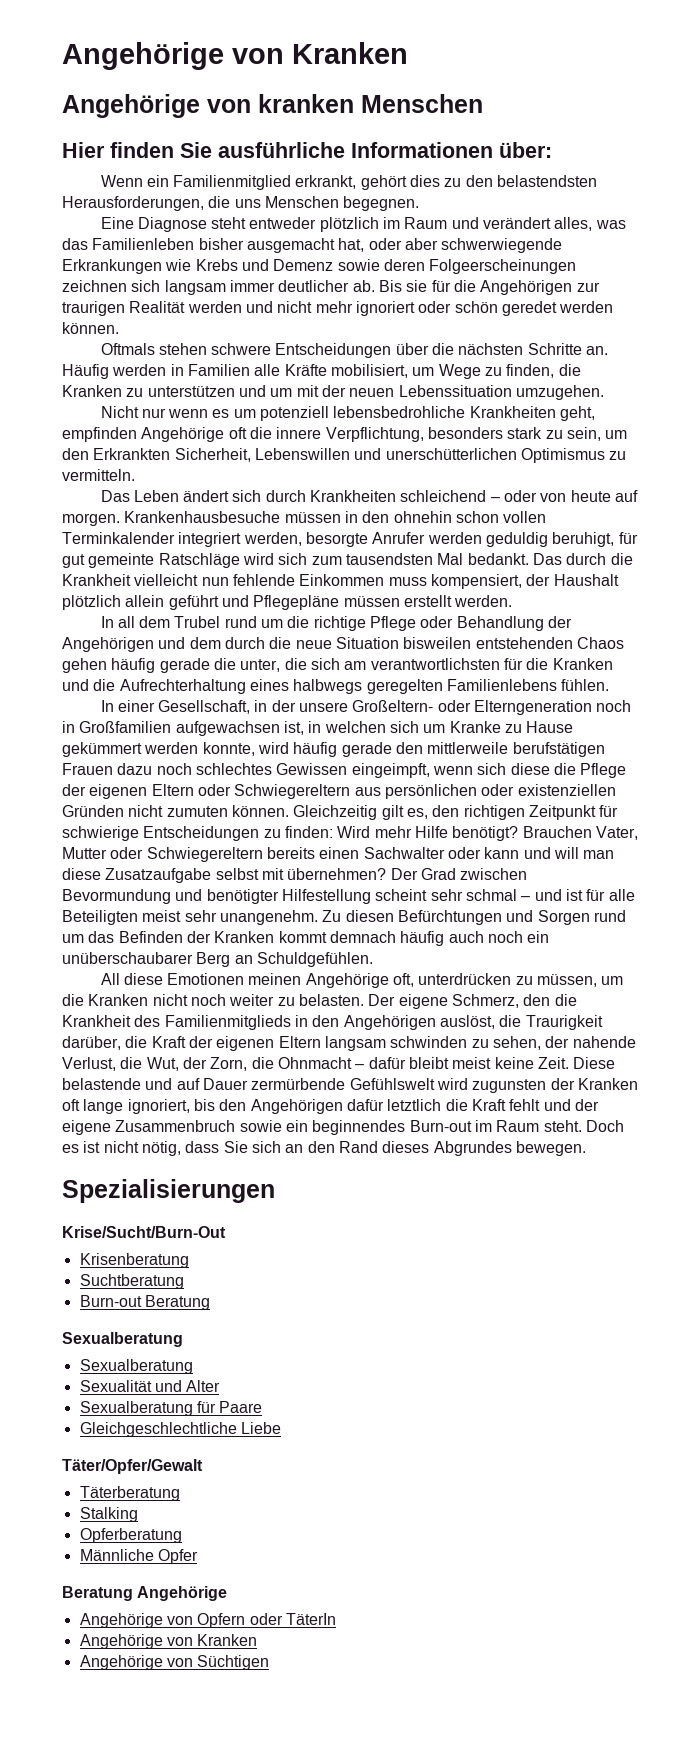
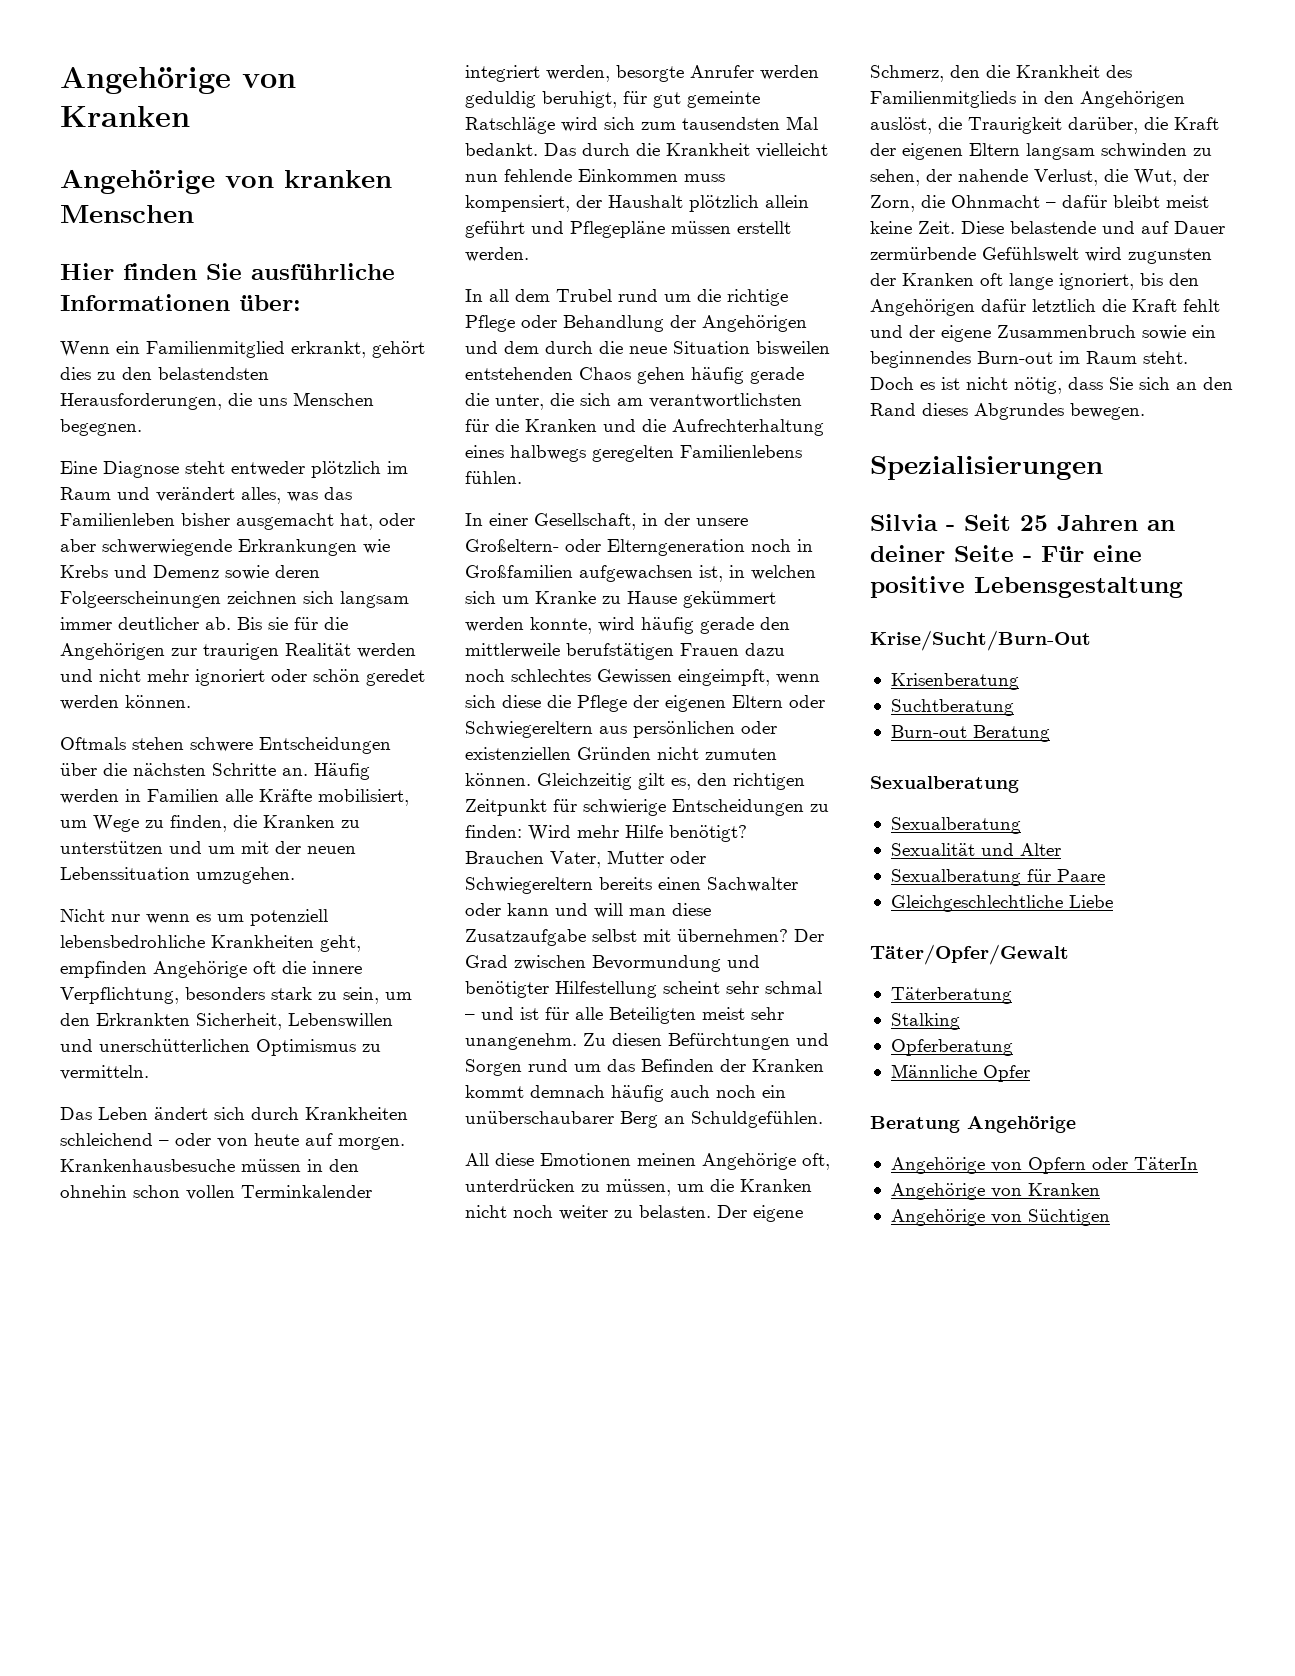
(275, 1191) none -> [870,514,1175,531] [870,545,1142,562] [870,576,1183,598] // Silvia - Seit 25 Jahren an deiner Seite - Für eine positive Lebensgestaltung

